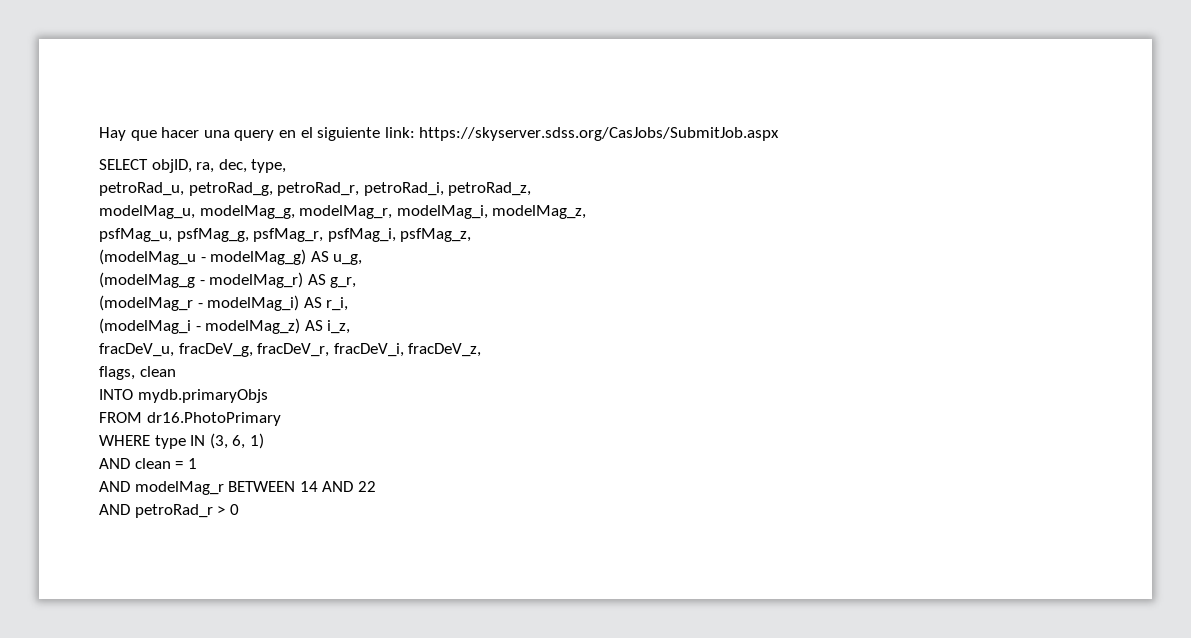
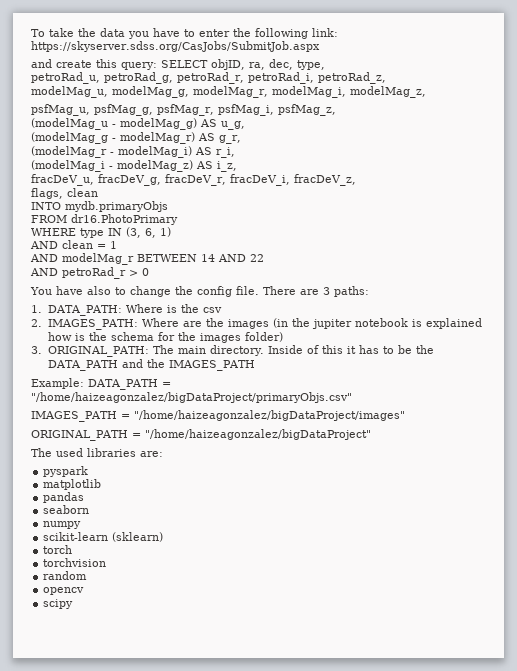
[99,127,780,141] Hay que hacer una query en el siguiente link: https://skyserver.sdss.org/CasJobs/SubmitJob.aspx // -> [31,28,338,39] [31,41,320,52] [31,59,157,70] To take the data you have to enter the following link: https://skyserver.sdss.org/CasJobs/SubmitJob.aspx // and create this query:
(239, 509) none -> [30,286,369,297] [31,304,222,316] [31,318,482,330] [47,332,283,343] [31,345,435,357] [47,359,255,371] [31,378,171,390] [31,392,352,403] [31,410,405,422] [31,429,371,441] [31,448,163,457] [43,466,89,477] [43,479,102,490] [43,492,85,503] [43,505,90,514] [43,521,82,529] [43,532,164,542] [43,545,73,554] [43,558,107,567] [43,571,88,580] [43,587,85,595] [43,599,74,609] // You have also to change the config file. There are 3 paths: // 1. DATA_PATH: Where is the csv // 2. IMAGES_PATH: Where are the images (in the jupiter notebook is explained how is the schema for the images folder) // 3. ORIGINAL_PATH: The main directory. Inside of this it has to be the DATA_PATH and the IMAGES_PATH // Example: DATA_PATH = "/home/haizeagonzalez/bigDataProject/primaryObjs.csv" // IMAGES_PATH = "/home/haizeagonzalez/bigDataProject/images" // ORIGINAL_PATH = "/home/haizeagonzalez/bigDataProject" // The used libraries are: // pyspark // matplotlib // pandas // seaborn // numpy // scikit-learn (sklearn) // torch // torchvision // random // opencv // scipy

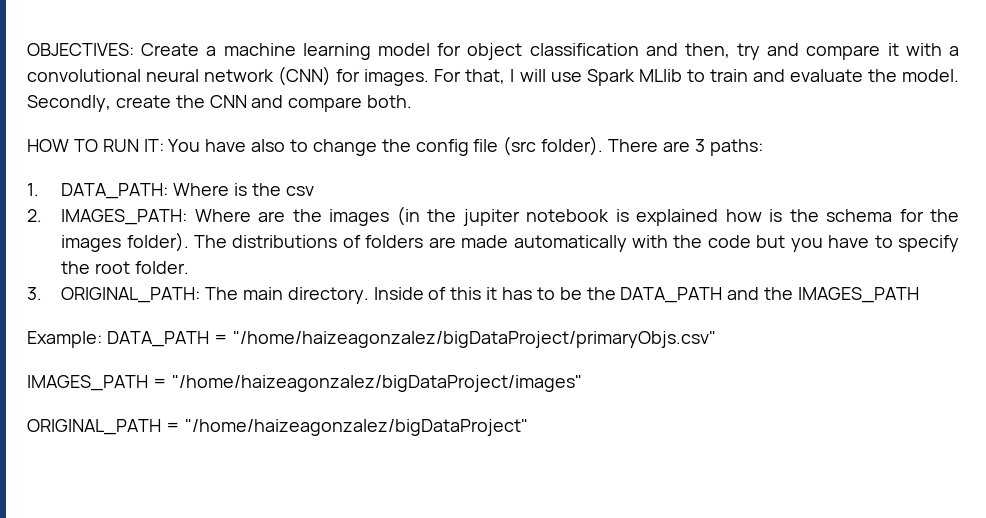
[31,28,338,39] [31,41,320,52] [31,59,325,70] [31,72,386,84] [31,86,426,98] [31,104,336,116] [31,118,245,130] [31,132,241,144] [31,146,235,158] [31,160,237,172] [31,174,356,186] [31,188,98,199] [31,201,168,212] [31,214,178,225] [31,227,171,238] [30,240,117,249] [30,253,264,265] [30,267,149,279] To take the data you have to enter the following link: https://skyserver.sdss.org/CasJobs/SubmitJob.aspx // and create this query: SELECT objID, ra, dec, type, // petroRad_u, petroRad_g, petroRad_r, petroRad_i, petroRad_z, // modelMag_u, modelMag_g, modelMag_r, modelMag_i, modelMag_z, // psfMag_u, psfMag_g, psfMag_r, psfMag_i, psfMag_z, // (modelMag_u - modelMag_g) AS u_g, // (modelMag_g - modelMag_r) AS g_r, // (modelMag_r - modelMag_i) AS r_i, // (modelMag_i - modelMag_z) AS i_z, // fracDeV_u, fracDeV_g, fracDeV_r, fracDeV_i, fracDeV_z, // flags, clean // INTO mydb.primaryObjs // FROM dr16.PhotoPrimary // WHERE type IN (3, 6, 1) // AND clean = 1 // AND modelMag_r BETWEEN 14 AND 22 // AND petroRad_r > 0 // -> [27,43,959,60] [27,66,959,86] [27,95,413,112] [27,139,164,152] OBJECTIVES: Create a machine learning model for object classification and then, try and compare it with a convolutional neural network (CNN) for images. For that, I will use Spark MLlib to train and evaluate the model. Secondly, create the CNN and compare both. // HOW TO RUN IT:
[236,286,259,295] file. -> [473,136,604,156] file (src folder).
[244,332,283,342] folder) -> [126,232,960,252] [61,261,189,274] folder). The distributions of folders are made automatically with the code but you have to specify the root folder.
[31,448,163,457] [43,466,89,477] [43,479,102,490] [43,492,85,503] [43,505,90,514] [43,521,82,529] [43,532,164,542] [43,545,73,554] [43,558,107,567] [43,571,88,580] [43,587,85,595] [43,599,74,609] // The used libraries are: // pyspark // matplotlib // pandas // seaborn // numpy // scikit-learn (sklearn) // torch // torchvision // random // opencv // scipy -> (528, 427) none

